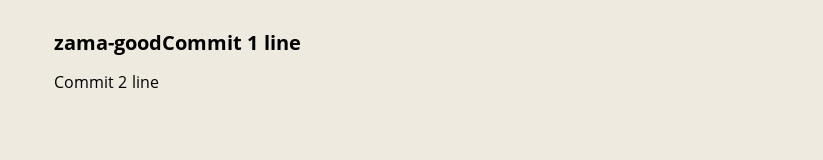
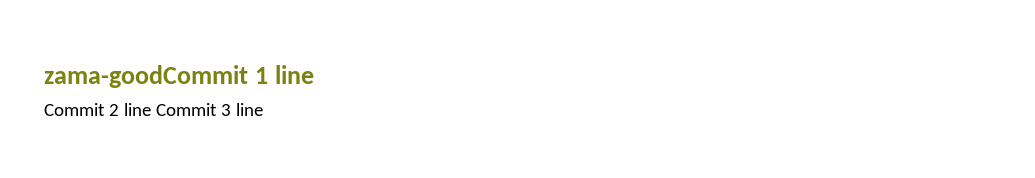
(159, 81) none -> [155,103,263,116] Commit 3 line

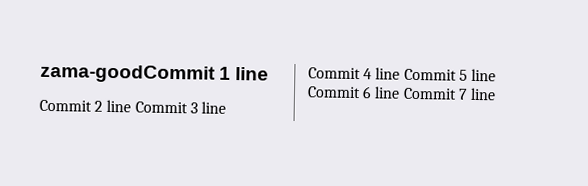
(263, 109) none -> [308,67,496,82] [307,86,496,101] Commit 4 line Commit 5 line Commit 6 line Commit 7 line

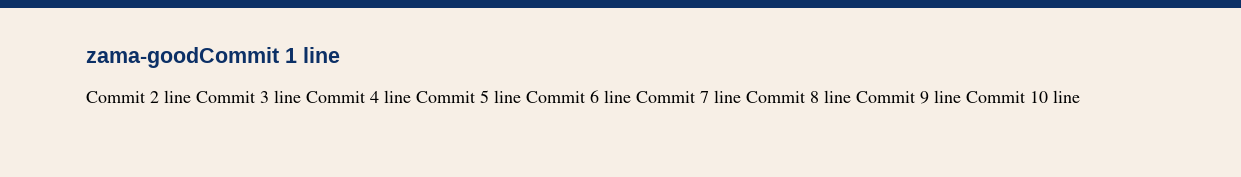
(496, 94) none -> [746,90,1080,104] Commit 8 line Commit 9 line Commit 10 line

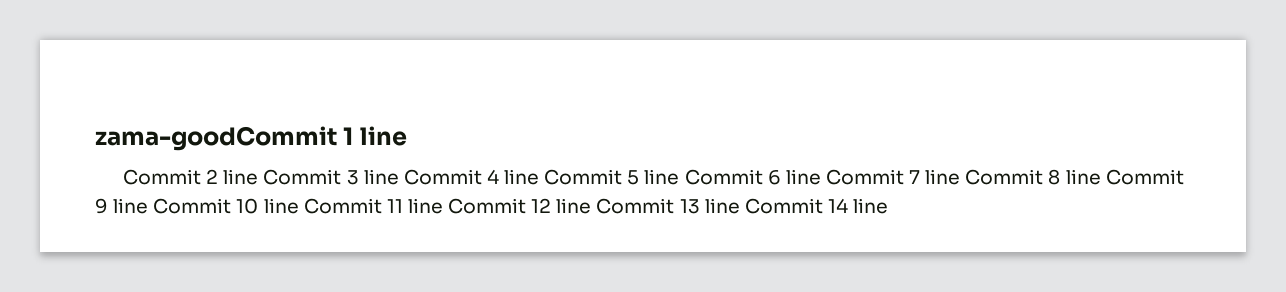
(1080, 96) none -> [303,198,889,214] Commit 11 line Commit 12 line Commit 13 line Commit 14 line

